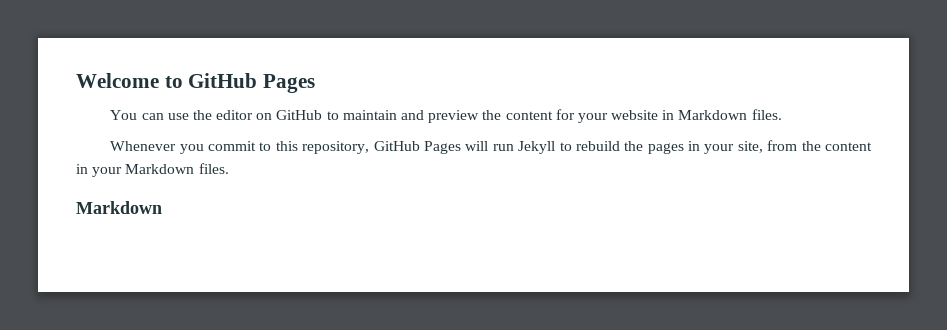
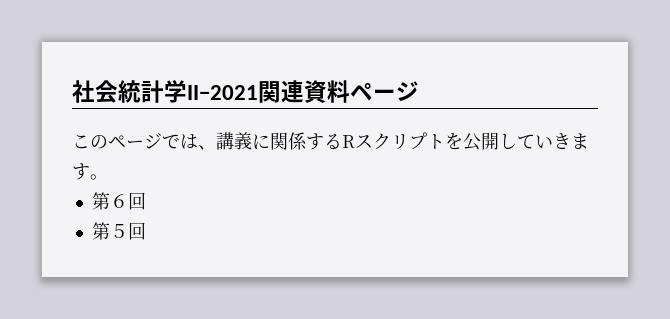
[76,73,316,93] [110,109,782,123] [110,140,872,154] [76,163,229,177] [76,201,162,214] Welcome to GitHub Pages // You can use the editor on GitHub to maintain and preview the content for your website in Markdown files. // Whenever you commit to this repository, GitHub Pages will run Jekyll to rebuild the pages in your site, from the content in your Markdown files. // Markdown -> [72,80,419,103] [72,132,589,151] [72,163,108,180] [91,192,146,210] [91,222,146,240] 社会統計学II−2021関連資料ページ // このページでは、講義に関係するRスクリプトを公開していきます。 // 第６回 // 第５回

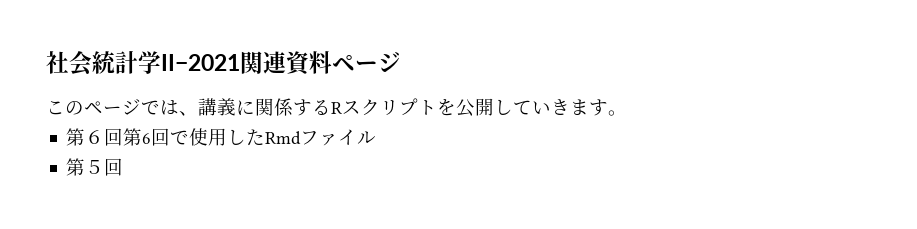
(146, 201) none -> [123,128,377,146] 第6回で使用したRmdファイル

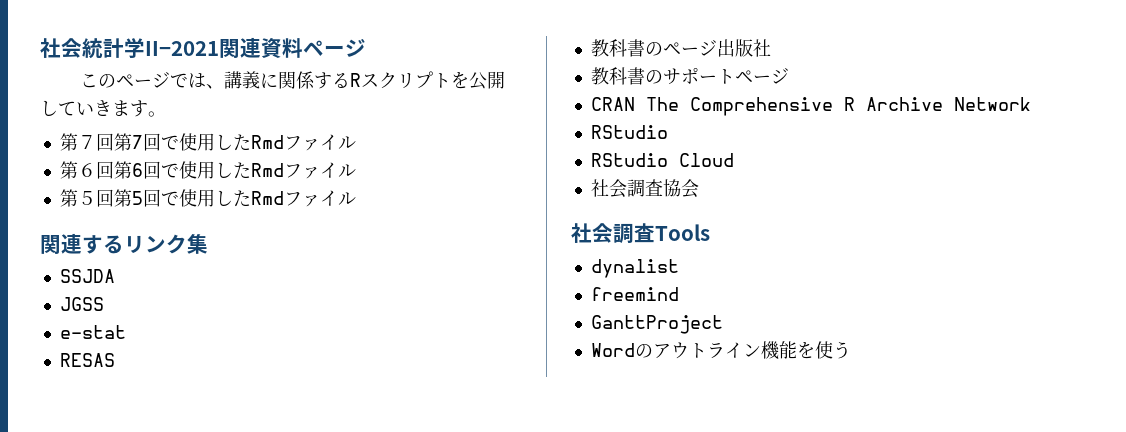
(627, 113) none -> [59,133,356,151] // 第７回第7回で使用したRmdファイル
(124, 167) none -> [113,189,356,207] [40,233,208,254] [59,269,115,283] [59,297,104,311] [59,325,126,339] [59,353,115,367] [590,39,771,57] [590,67,789,85] [590,97,1031,116] [590,125,668,139] [590,153,734,167] [590,179,699,198] [571,223,710,244] [590,259,679,278] [590,287,679,301] [590,315,723,334] [590,341,851,360] 第5回で使用したRmdファイル // 関連するリンク集 // SSJDA // JGSS // e-stat // RESAS // 教科書のページ出版社 // 教科書のサポートページ // CRAN The Comprehensive R Archive Network // RStudio // RStudio Cloud // 社会調査協会 // 社会調査Tools // dynalist // freemind // GanttProject // Wordのアウトライン機能を使う

